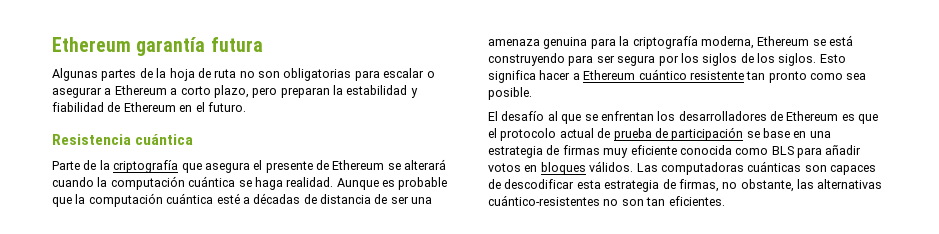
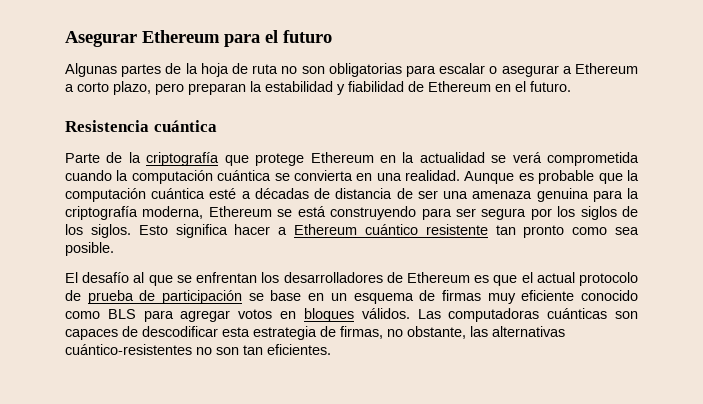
[52,37,263,56] Ethereum garantía futura -> [65,30,332,47] Asegurar Ethereum para el futuro
[204,159,447,173] asegura el presente de Ethereum se alterará -> [255,152,640,166] protege Ethereum en la actualidad se verá comprometida
[254,177,283,190] haga -> [293,170,402,181] convierta en una
[500,128,594,141] protocolo actual -> [536,272,638,286] actual protocolo
[809,131,831,138] [488,146,543,158] una estrategia -> [330,293,414,304] un esquema
[679,145,732,155] conocida -> [580,290,638,301] conocido
[825,145,862,155] añadir -> [180,310,231,322] agregar

